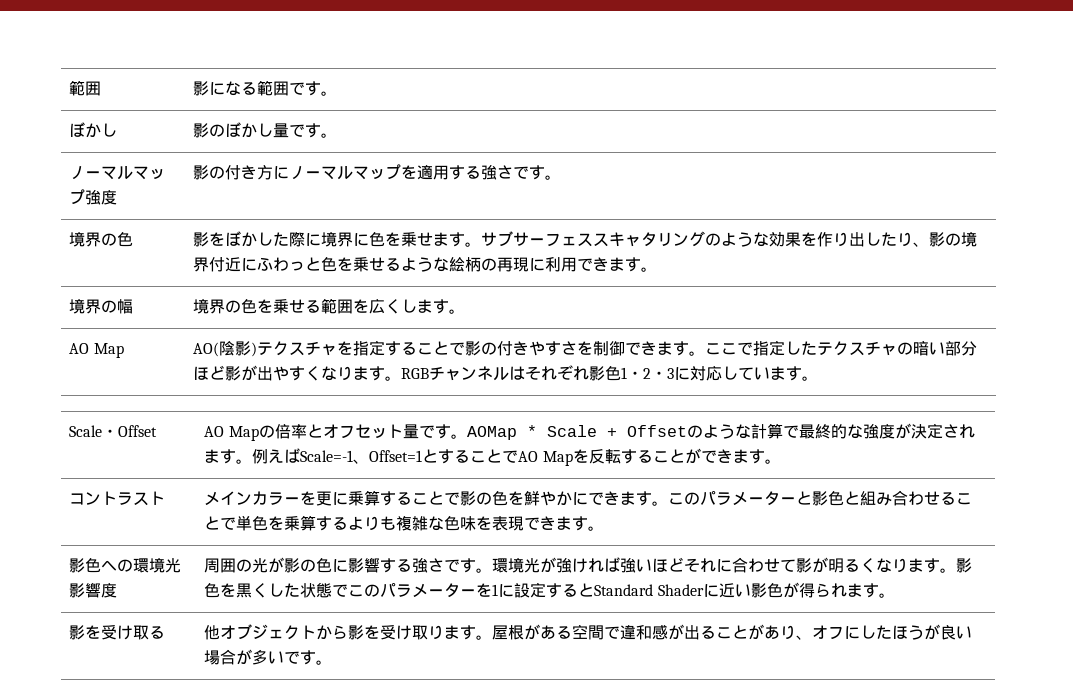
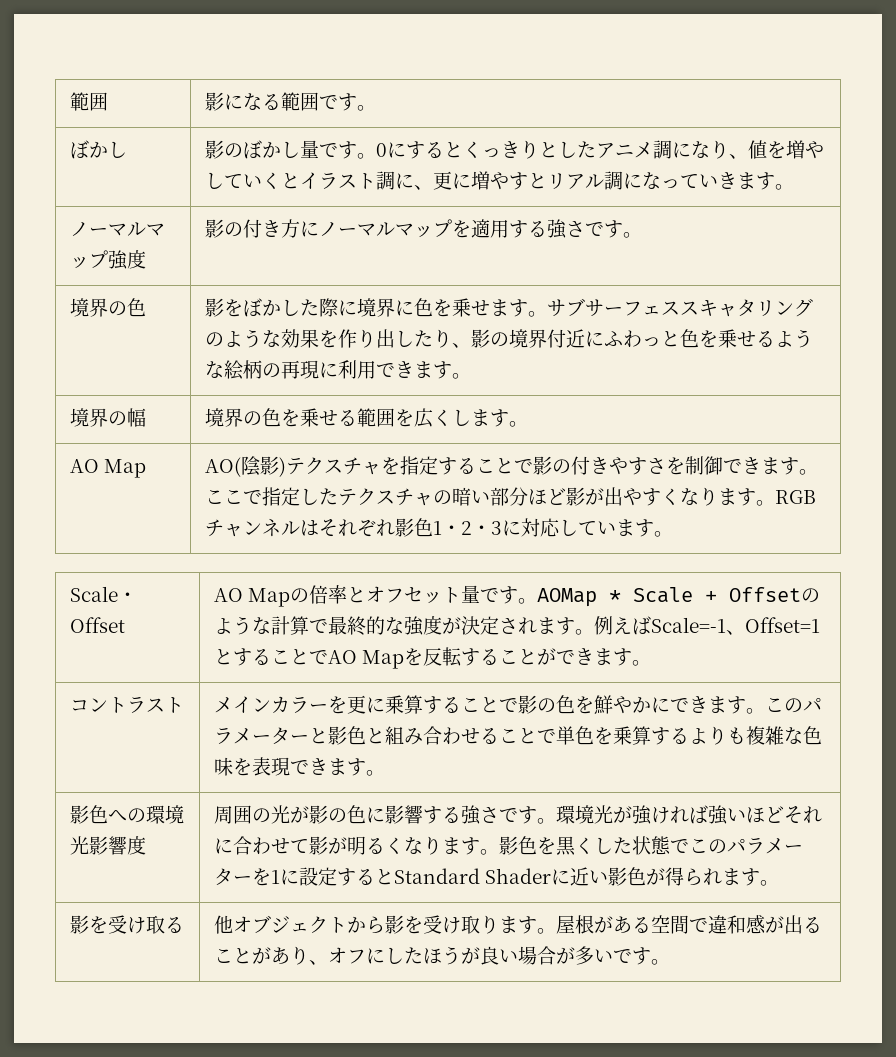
(338, 135) none -> [376,140,825,159] [205,171,795,190] 0にするとくっきりとしたアニメ調になり、値を増やしていくとイラスト調に、更に増やすとリアル調になっていきます。

